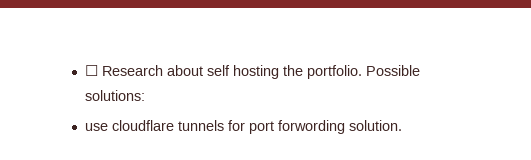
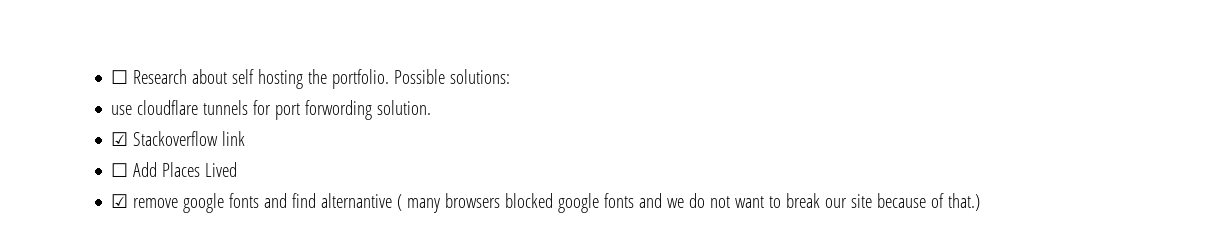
(402, 125) none -> [111,131,246,146] [111,162,238,177] [111,193,981,213] // ☑ Stackoverflow link // ☐ Add Places Lived // ☑ remove google fonts and find alternantive ( many browsers blocked google fonts and we do not want to break our site because of that.)

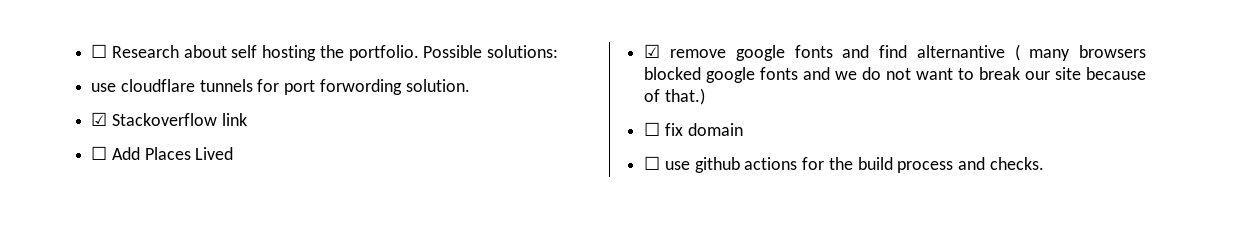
(981, 202) none -> [644,122,743,136] [644,156,1044,173] // ☐ fix domain // ☐ use github actions for the build process and checks.

